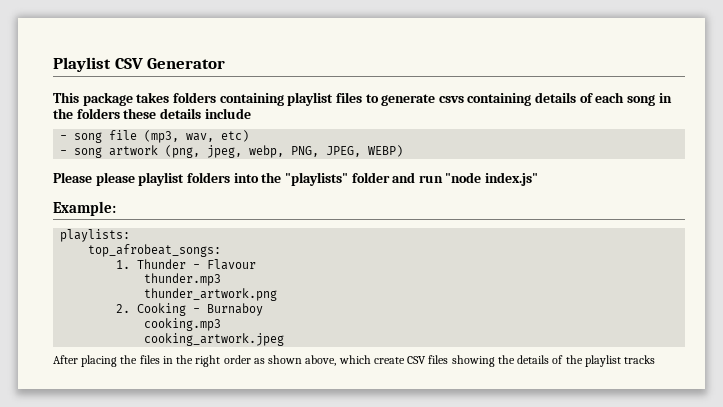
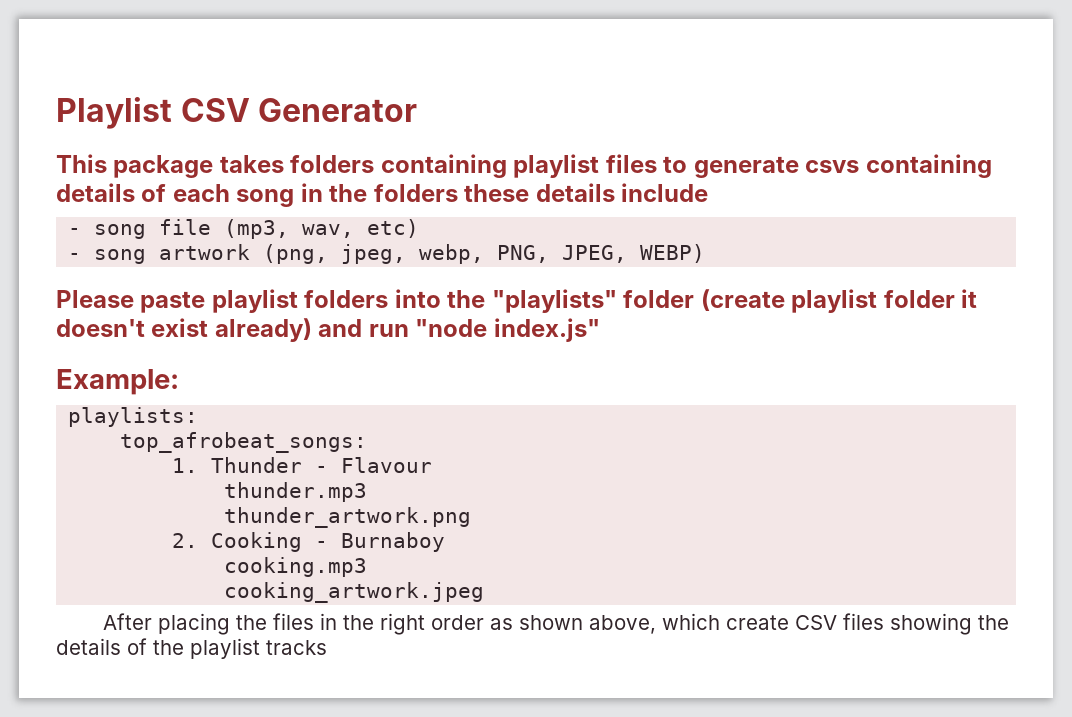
[95,172,135,186] please -> [140,291,206,313] paste
(390, 177) none -> [700,289,978,313] [56,318,312,342] (create playlist folder it doesn't exist already)

